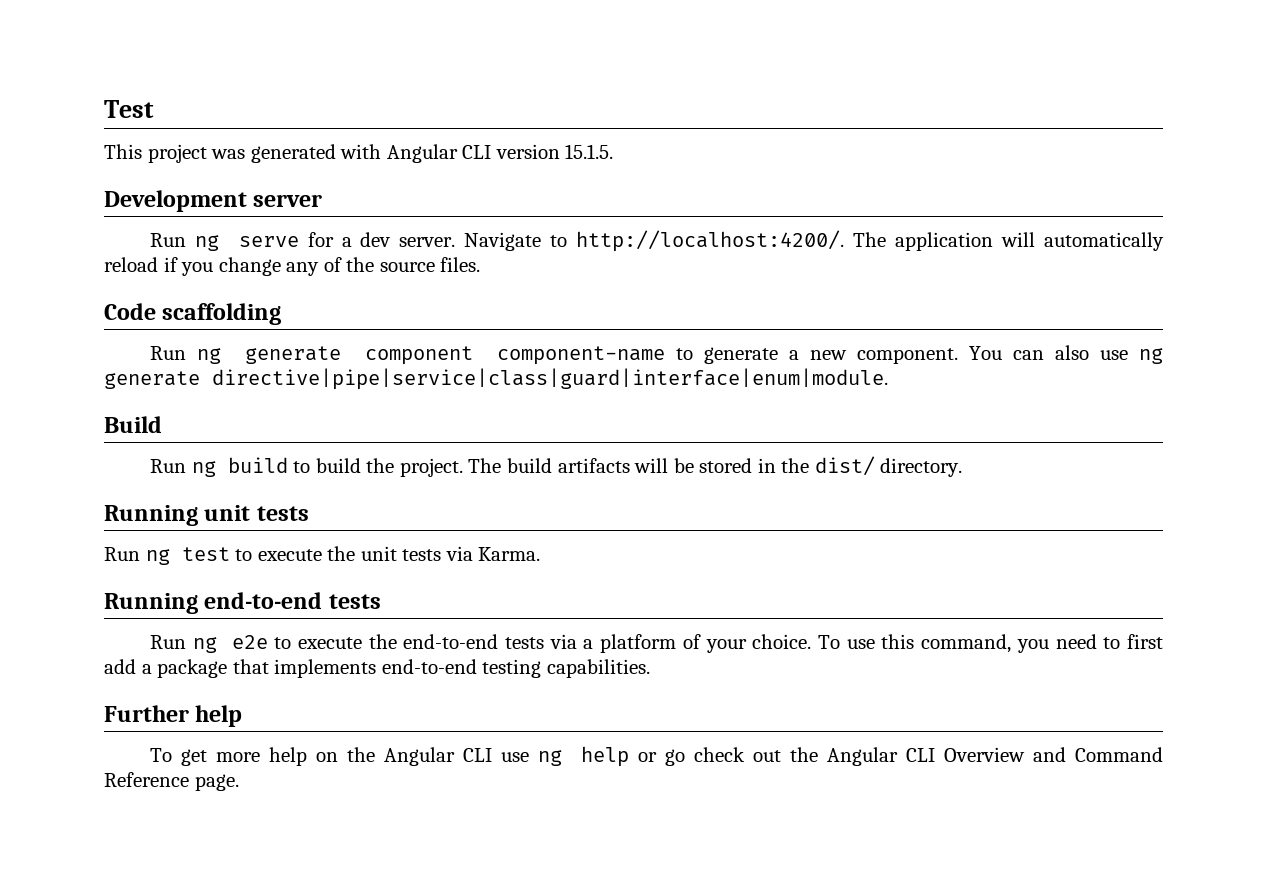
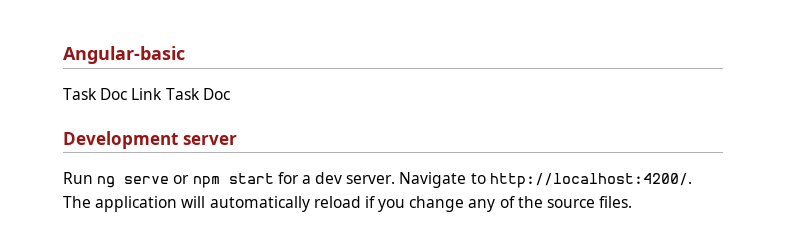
[104,100,154,118] [104,144,614,163] Test // This project was generated with Angular CLI version 15.1.5. -> [63,46,185,64] [63,88,230,100] Angular-basic // Task Doc Link Task Doc
(299, 241) none -> [173,173,274,188] or npm start
[104,303,282,325] [150,345,1163,365] [104,368,888,390] [104,416,162,433] [150,456,963,477] [104,505,309,526] [104,546,541,565] [104,592,381,614] [150,634,1163,653] [104,659,650,678] [104,705,243,727] [150,746,1164,767] [104,772,239,791] // Code scaffolding // Run ng generate component component-name to generate a new component. You can also use ng generate directive|pipe|service|class|guard|interface|enum|module. // Build // Run ng build to build the project. The build artifacts will be stored in the dist/ directory. // Running unit tests // Run ng test to execute the unit tests via Karma. // Running end-to-end tests // Run ng e2e to execute the end-to-end tests via a platform of your choice. To use this command, you need to first add a package that implements end-to-end testing capabilities. // Further help // To get more help on the Angular CLI use ng help or go check out the Angular CLI Overview and Command Reference page. -> (633, 202) none

